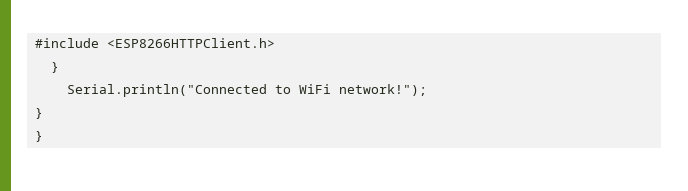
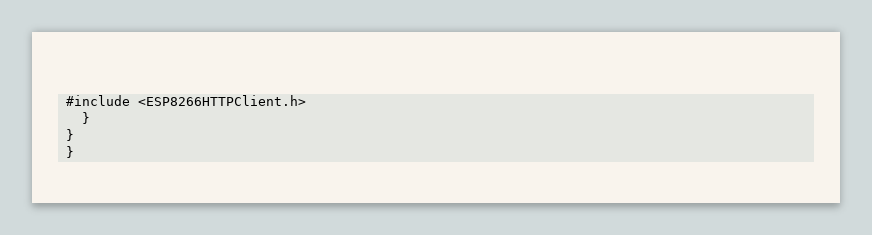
[66,84,427,97] // Serial.println("Connected to WiFi network!"); -> (91, 118) none

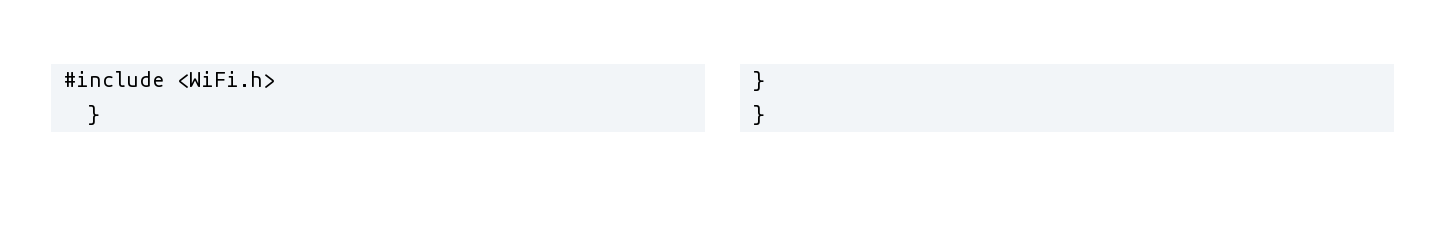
[138,95,307,106] <ESP8266HTTPClient.h> -> [176,71,275,88] <WiFi.h>

